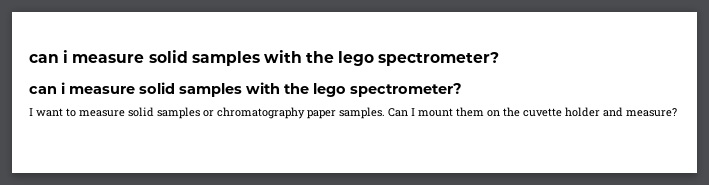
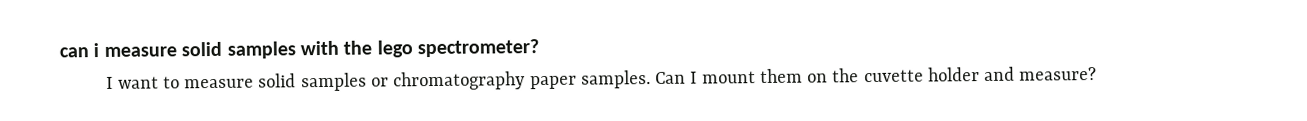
[29,50,500,66] [29,82,462,97] can i measure solid samples with the lego spectrometer? // can i measure solid samples with the lego spectrometer? -> [59,39,540,59] can i measure solid samples with the lego spectrometer?

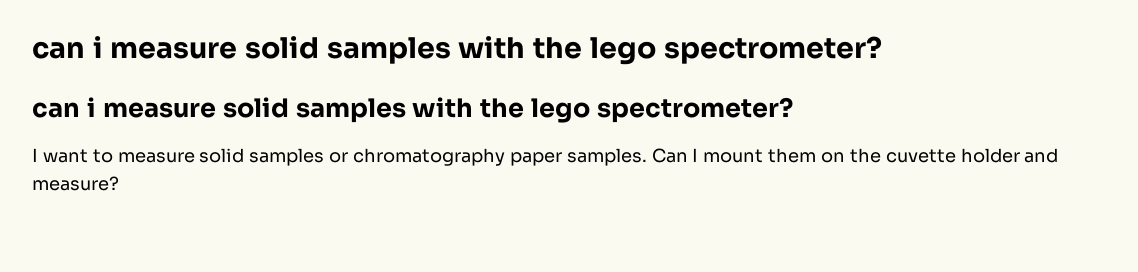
[59,39,540,59] can i measure solid samples with the lego spectrometer? -> [32,36,882,65] [32,97,794,123] can i measure solid samples with the lego spectrometer? // can i measure solid samples with the lego spectrometer?

